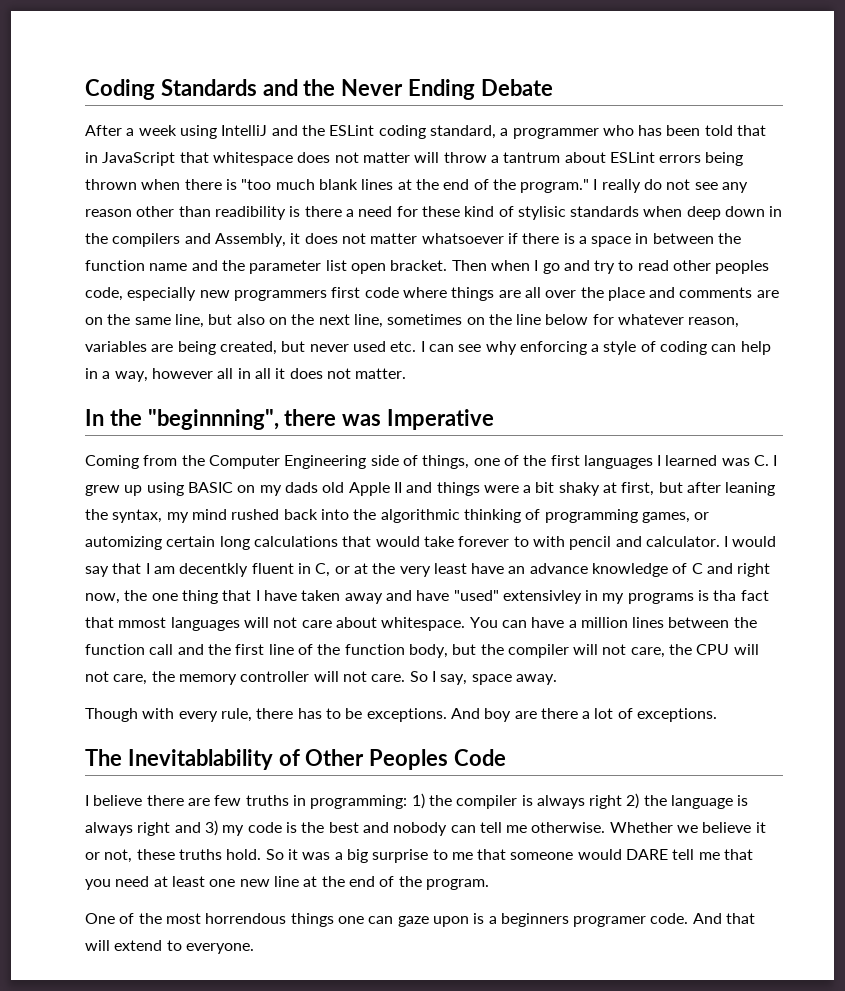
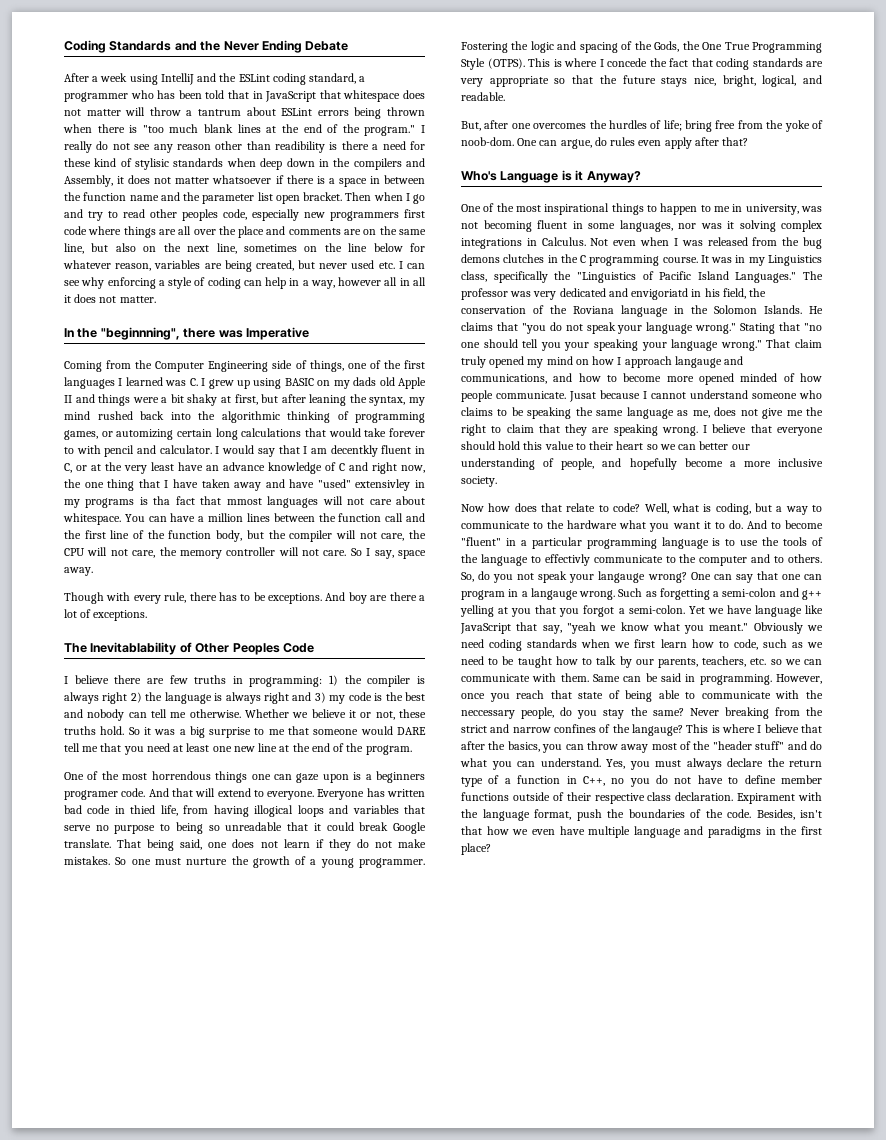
(254, 948) none -> [317,788,425,800] [64,805,425,817] [64,822,426,834] [64,839,426,851] [64,856,426,868] [461,41,822,53] [461,58,823,70] [460,75,822,87] [461,92,505,101] [461,120,823,132] [461,137,749,149] [461,170,641,183] [461,203,822,215] [461,220,822,232] [461,237,822,249] [461,254,822,266] [461,271,823,283] [461,288,767,300] [461,305,823,317] [461,322,822,334] [461,339,822,351] [461,356,744,368] [461,373,822,385] [461,390,822,402] [461,407,823,419] [461,424,823,436] [461,441,750,450] [461,458,823,470] [461,476,497,487] [461,503,822,515] [461,520,823,532] [461,537,824,549] [461,554,822,566] [461,571,822,583] [461,588,822,600] [460,605,823,617] [460,622,823,634] [461,639,823,651] [461,656,822,668] [461,673,822,685] [461,690,824,702] [461,707,823,719] [461,724,822,736] [461,741,822,753] [460,758,822,770] [461,775,822,787] [461,792,822,804] [461,809,822,821] [461,826,822,838] [461,843,491,855] Everyone has written bad code in thied life, from having illogical loops and variables that serve no purpose to being so unreadable that it could break Google translate. That being said, one does not learn if they do not make mistakes. So one must nurture the growth of a young programmer. Fostering the logic and spacing of the Gods, the One True Programming Style (OTPS). This is where I concede the fact that coding standards are very appropriate so that the future stays nice, bright, logical, and readable. // But, after one overcomes the hurdles of life; bring free from the yoke of noob-dom. One can argue, do rules even apply after that? // Who's Language is it Anyway? // One of the most inspirational things to happen to me in university, was not becoming fluent in some languages, nor was it solving complex integrations in Calculus. Not even when I was released from the bug demons clutches in the C programming course. It was in my Linguistics class, specifically the "Linguistics of Pacific Island Languages." The professor was very dedicated and envigoriatd in his field, the conservation of the Roviana language in the Solomon Islands. He claims that "you do not speak your language wrong." Stating that "no one should tell you your speaking your language wrong." That claim truly opened my mind on how I approach langauge and communications, and how to become more opened minded of how people communicate. Jusat because I cannot understand someone who claims to be speaking the same language as me, does not give me the right to claim that they are speaking wrong. I believe that everyone should hold this value to their heart so we can better our understanding of people, and hopefully become a more inclusive society. // Now how does that relate to code? Well, what is coding, but a way to communicate to the hardware what you want it to do. And to become "fluent" in a particular programming language is to use the tools of the language to effectivly communicate to the computer and to others. So, do you not speak your langauge wrong? One can say that one can program in a langauge wrong. Such as forgetting a semi-colon and g++ yelling at you that you forgot a semi-colon. Yet we have language like JavaScript that say, "yeah we know what you meant." Obviously we need coding standards when we first learn how to code, such as we need to be taught how to talk by our parents, teachers, etc. so we can communicate with them. Same can be said in programming. However, once you reach that state of being able to communicate with the neccessary people, do you stay the same? Never breaking from the strict and narrow confines of the langauge? This is where I believe that after the basics, you can throw away most of the "header stuff" and do what you can understand. Yes, you must always declare the return type of a function in C++, no you do not have to define member functions outside of their respective class declaration. Expirament with the language format, push the boundaries of the code. Besides, isn't that how we even have multiple language and paradigms in the first place?

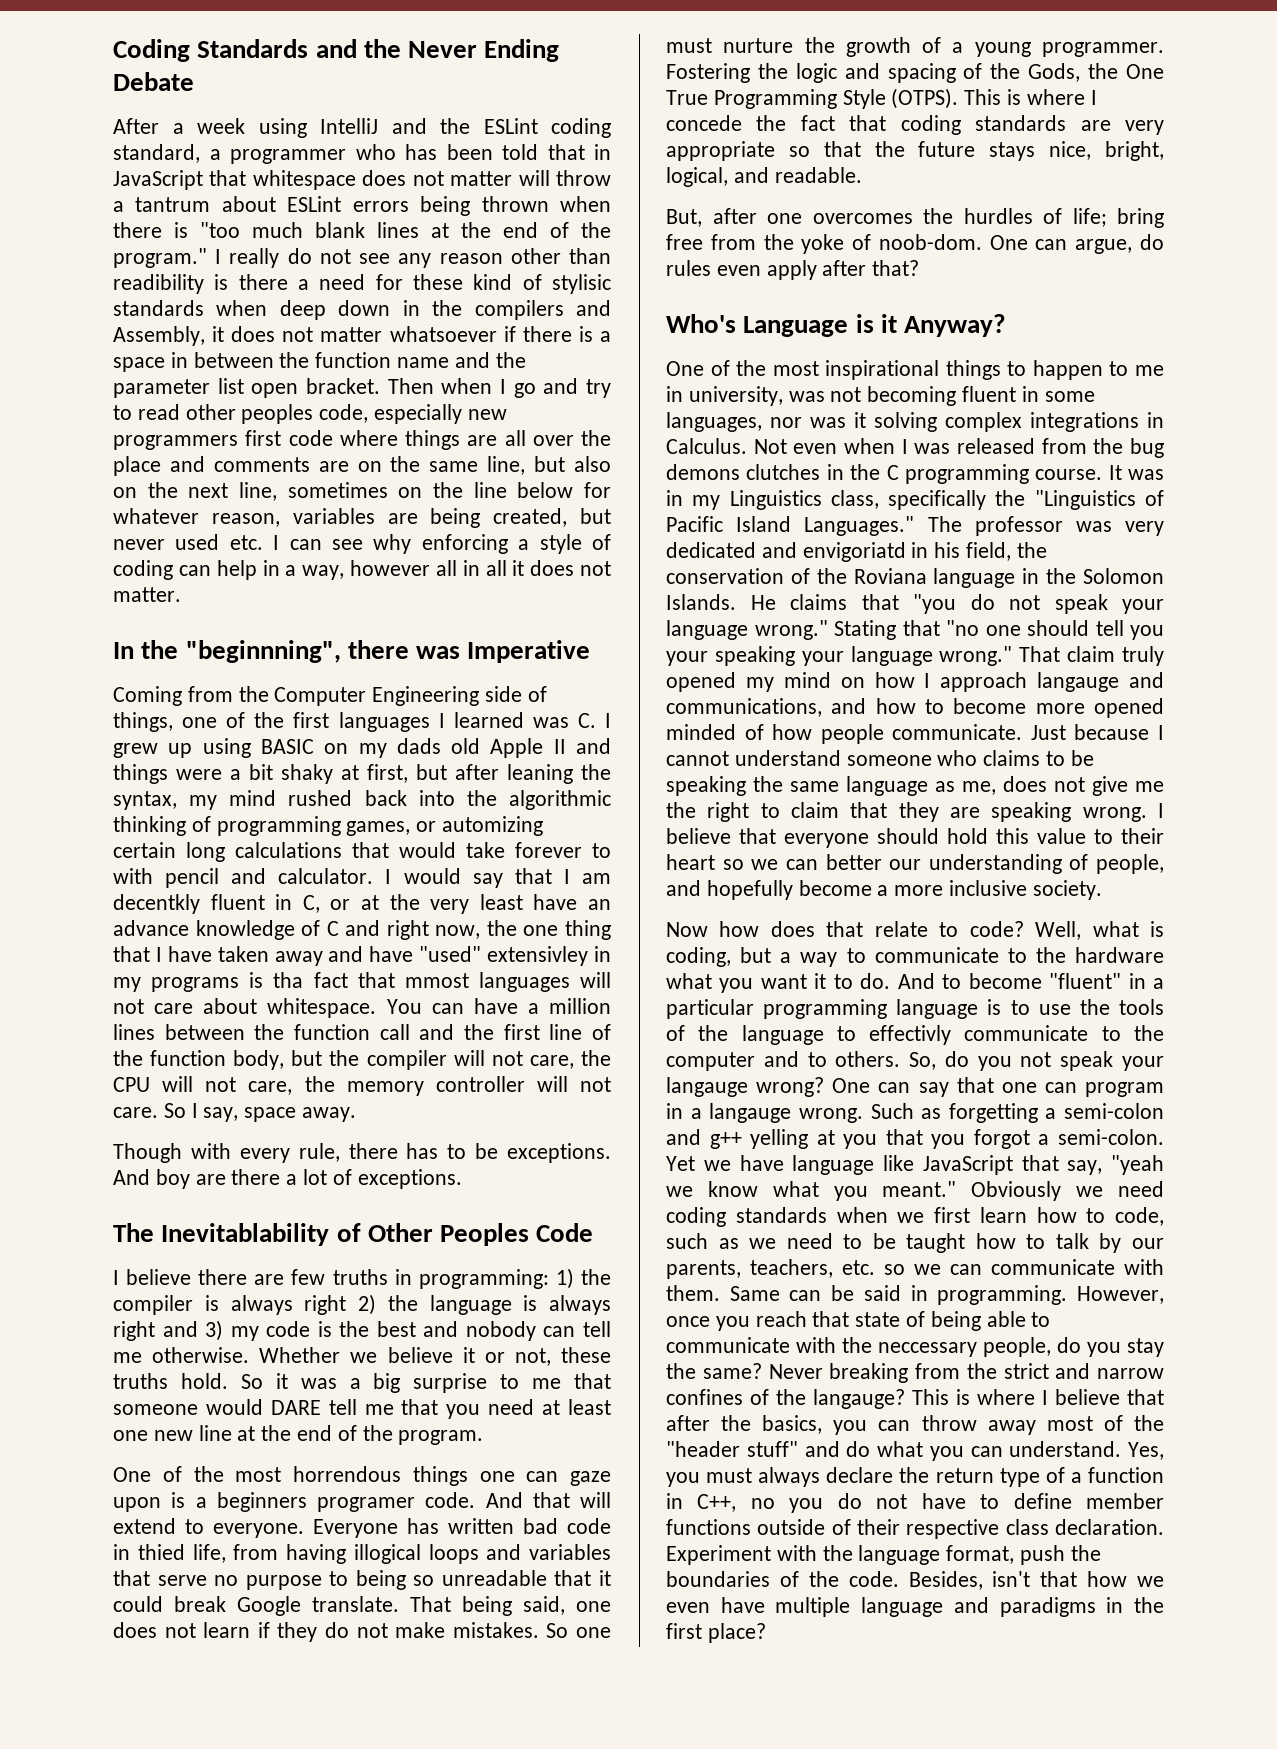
[569,391,596,402] Jusat -> [1030,725,1066,740] Just
[737,793,796,804] Expirament -> [666,1545,771,1565] Experiment

